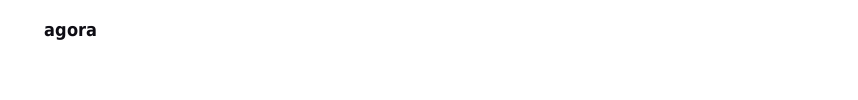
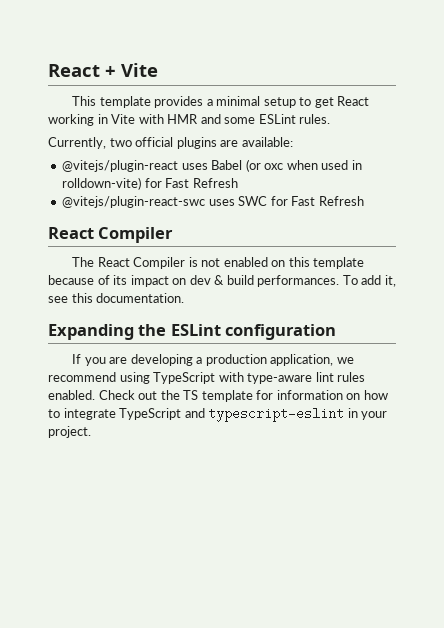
[44,25,97,40] agora -> [48,63,158,77] [72,96,370,108] [48,114,331,126] [48,137,293,149] [62,159,362,172] [62,177,238,190] [62,196,364,208] [48,227,174,243] [72,257,365,269] [48,275,396,287] [48,293,185,303] [48,324,337,340] [72,354,354,366] [48,372,366,384] [48,390,388,402] [48,407,388,422] [48,426,91,438] React + Vite // This template provides a minimal setup to get React working in Vite with HMR and some ESLint rules. // Currently, two official plugins are available: // @vitejs/plugin-react uses Babel (or oxc when used in rolldown-vite) for Fast Refresh // @vitejs/plugin-react-swc uses SWC for Fast Refresh // React Compiler // The React Compiler is not enabled on this template because of its impact on dev & build performances. To add it, see this documentation. // Expanding the ESLint configuration // If you are developing a production application, we recommend using TypeScript with type-aware lint rules enabled. Check out the TS template for information on how to integrate TypeScript and typescript-eslint in your project.

